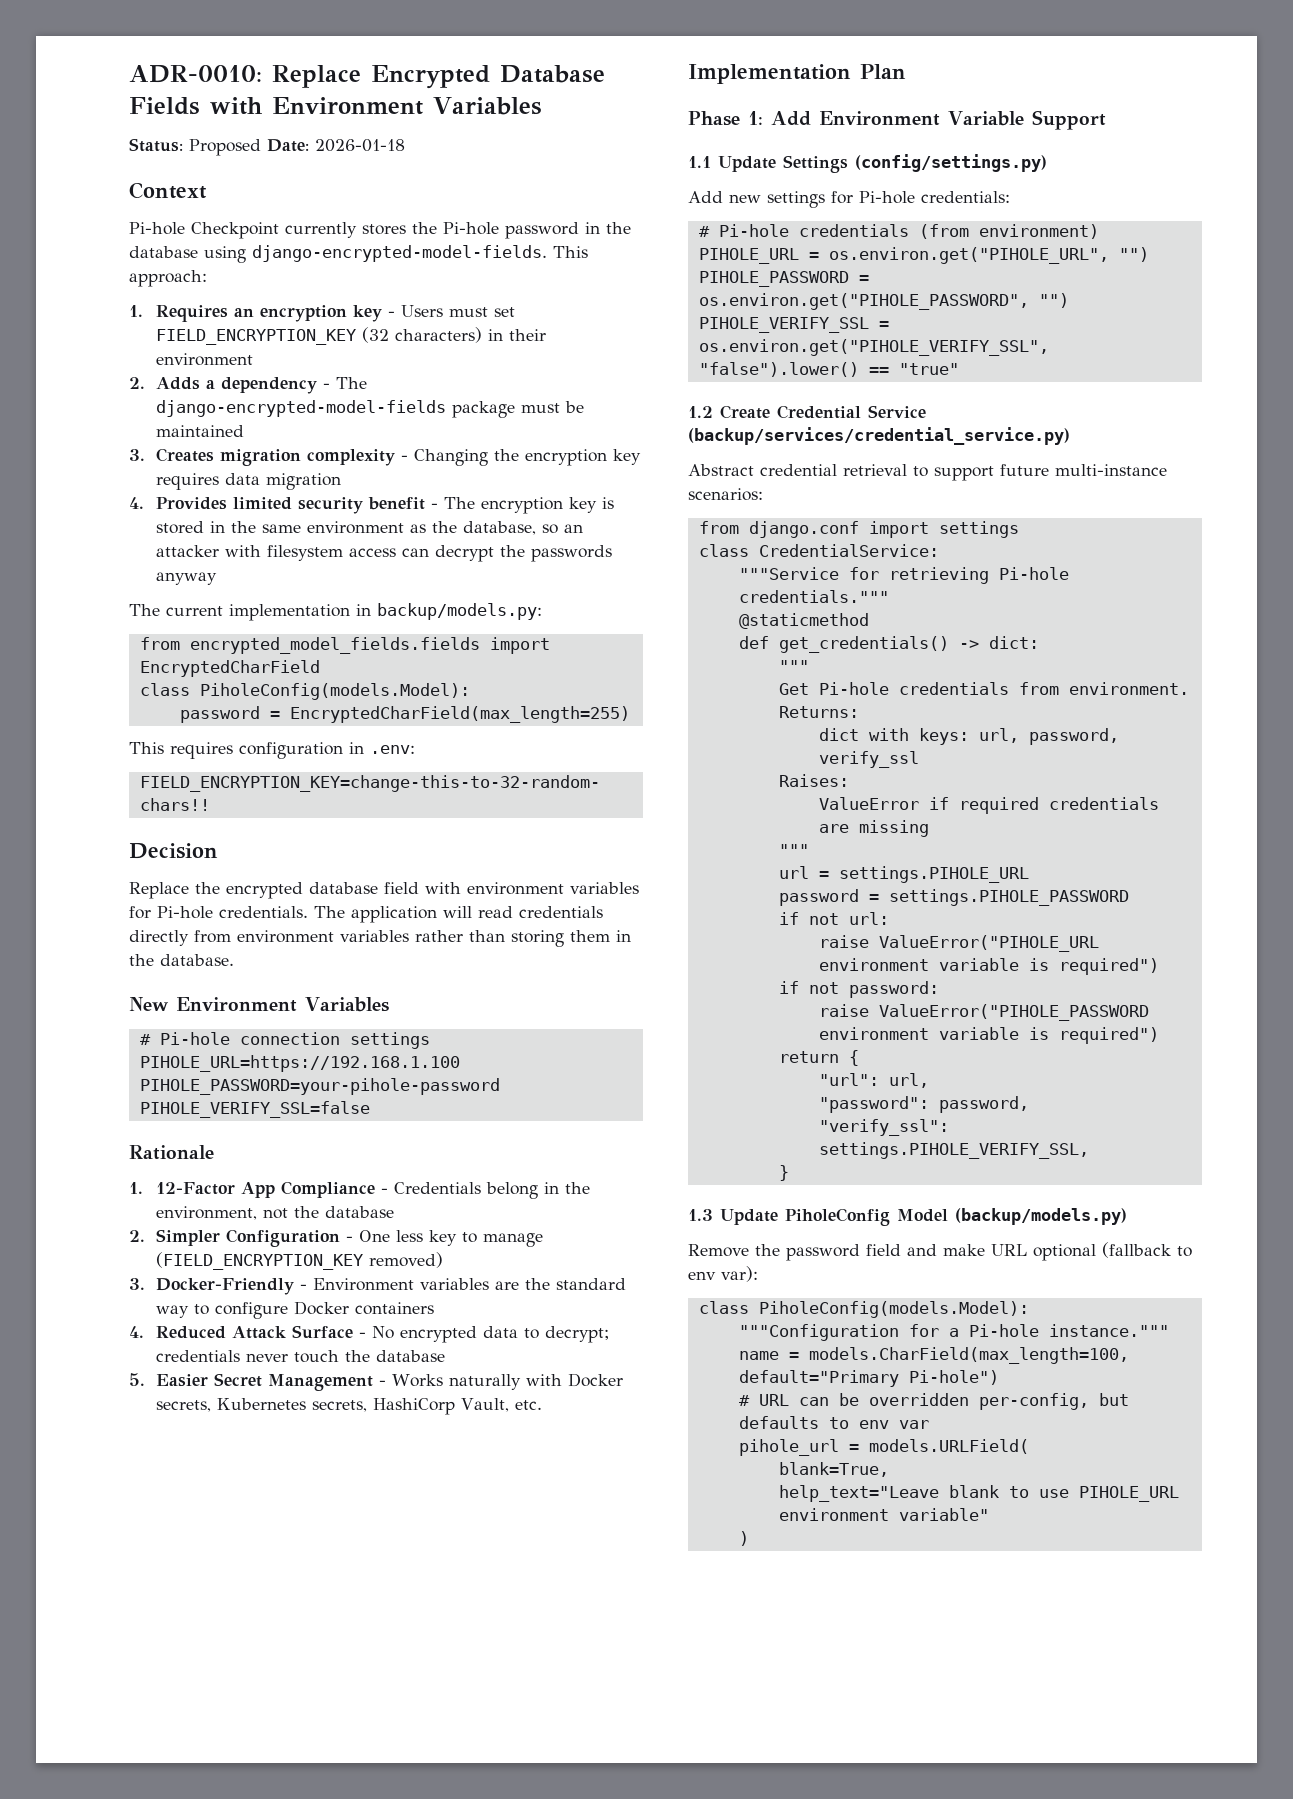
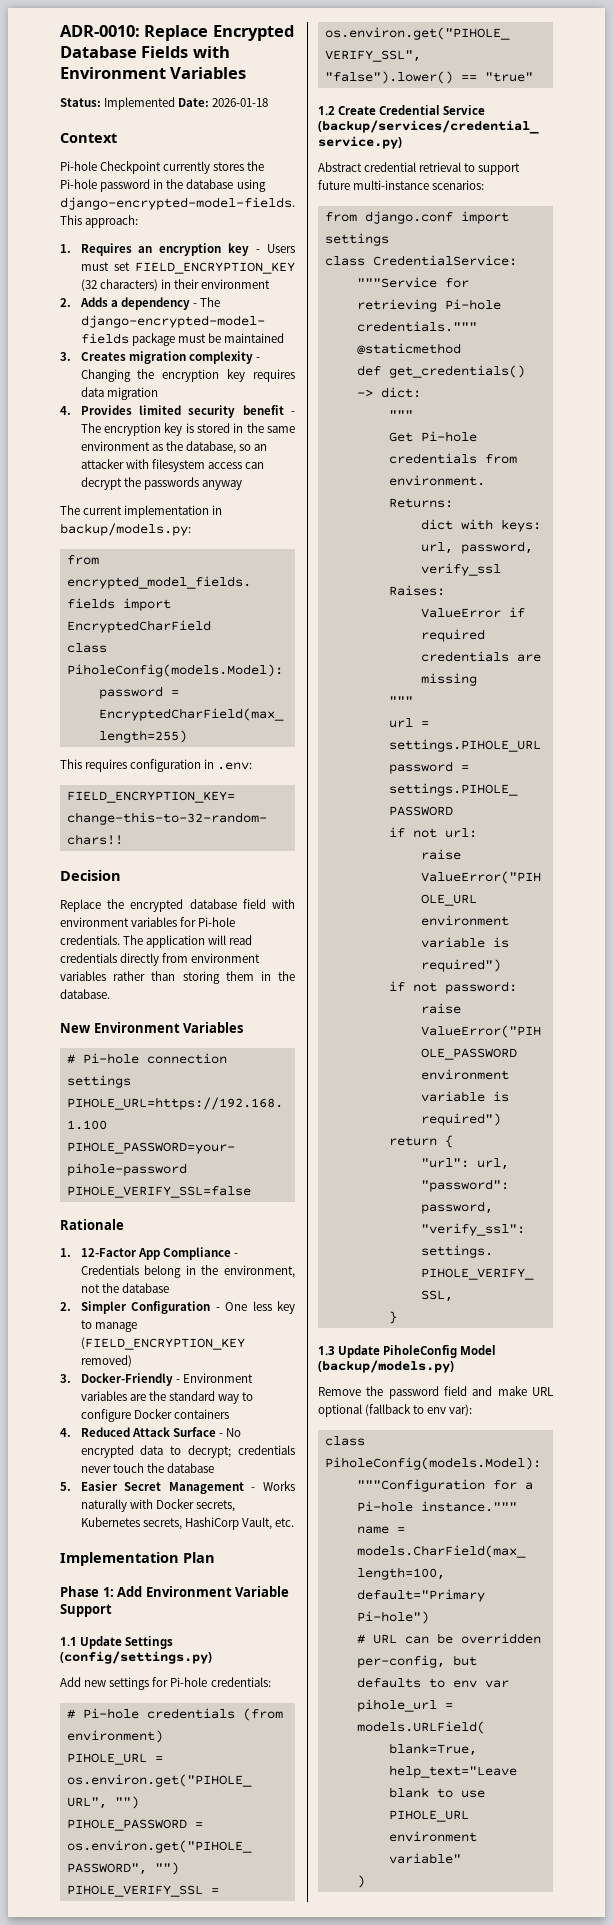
[189,139,261,156] Proposed -> [104,97,176,110] Implemented

